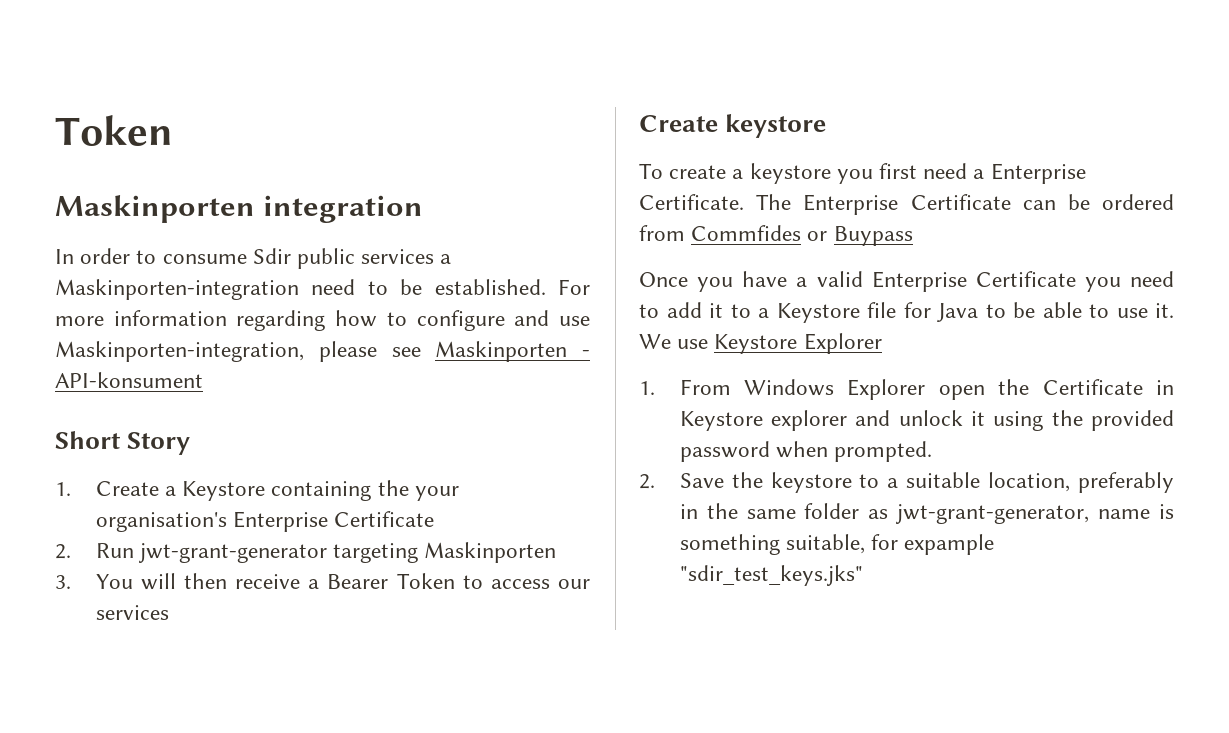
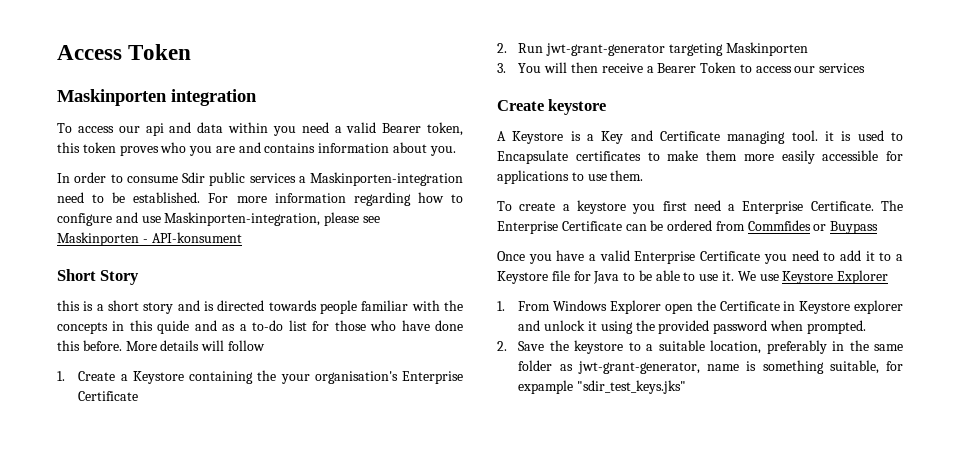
(55, 130) none -> [57,45,122,60] Access
(424, 209) none -> [57,122,463,136] [57,142,456,156] // To access our api and data within you need a valid Bearer token, this token proves who you are and contains information about you.
(191, 443) none -> [57,300,463,314] [57,320,463,334] [57,340,265,351] // this is a short story and is directed towards people familiar with the concepts in this quide and as a to-do list for those who have done this before. More details will follow
(827, 126) none -> [497,130,903,144] [497,150,903,164] [497,170,644,184] // A Keystore is a Key and Certificate managing tool. it is used to Encapsulate certificates to make them more easily accessible for applications to use them.

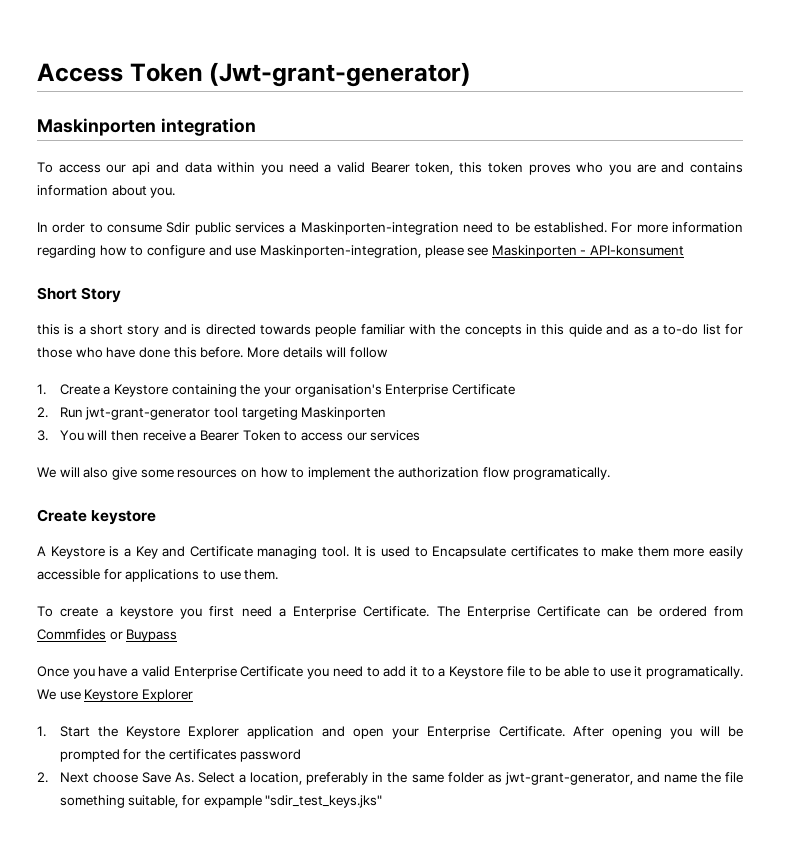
(192, 52) none -> [209,62,472,87] (Jwt-grant-generator)
(666, 49) none -> [214,407,239,418] tool
(866, 68) none -> [37,467,611,480] // We will also give some resources on how to implement the authorization flow programatically.
[825,131,834,141] it -> [353,546,362,557] It
[573,271,620,284] for Java -> (525, 671) none
[722,271,735,281] it. -> [634,666,744,679] it programatically.
[518,300,903,314] [518,320,710,334] From Windows Explorer open the Certificate in Keystore explorer and unlock it using the provided -> [59,726,743,739] [59,749,237,762] Start the Keystore Explorer application and open your Enterprise Certificate. After opening you will be prompted for the certificates
[769,320,866,334] [497,340,705,354] when prompted. // 2. Save the keystore to a suitable -> [37,772,247,783] // 2. Next choose Save As. Select a
[707,361,757,371] name is -> [636,772,743,783] and name the file

